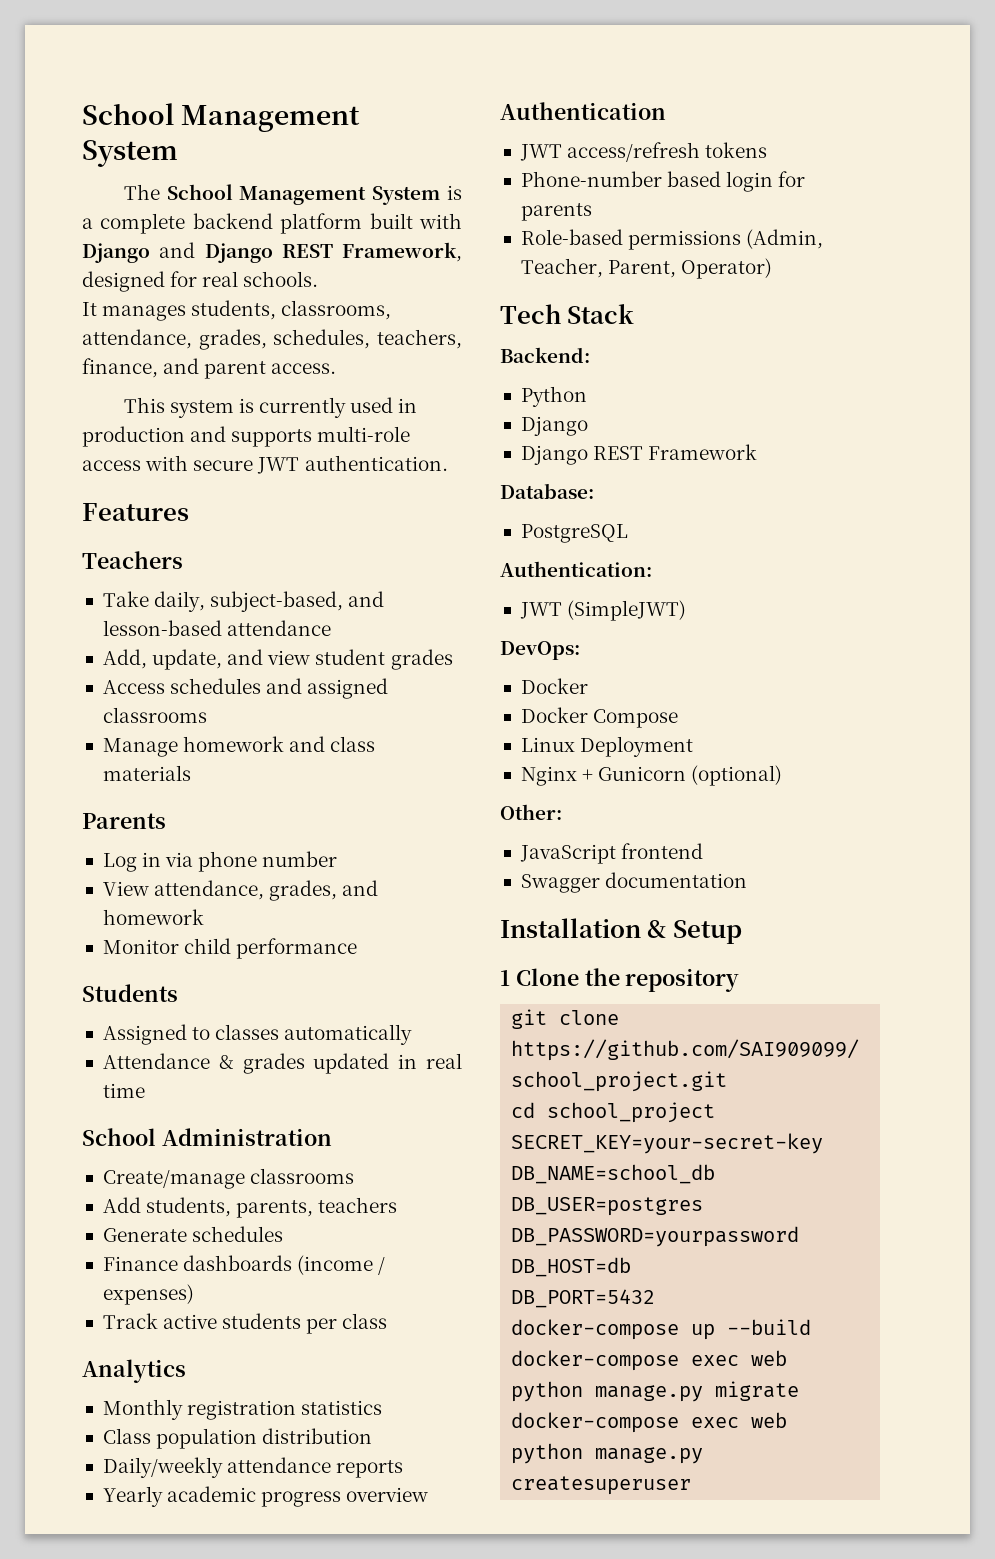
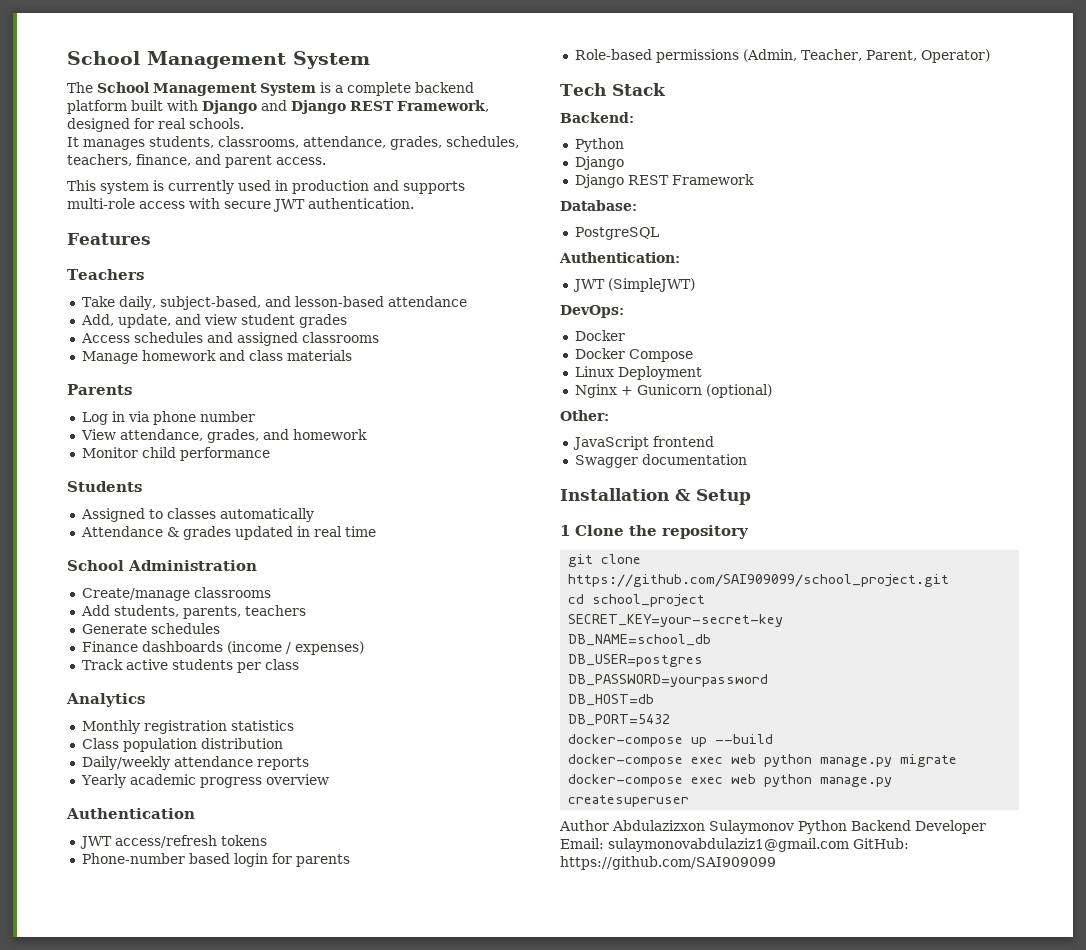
(692, 1485) none -> [559,820,986,834] [560,838,909,852] [560,856,776,870] // Author Abdulazizxon Sulaymonov Python Backend Developer Email: sulaymonovabdulaziz1@gmail.com GitHub: https://github.com/SAI909099

